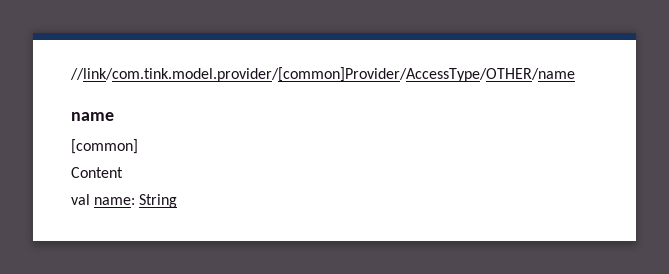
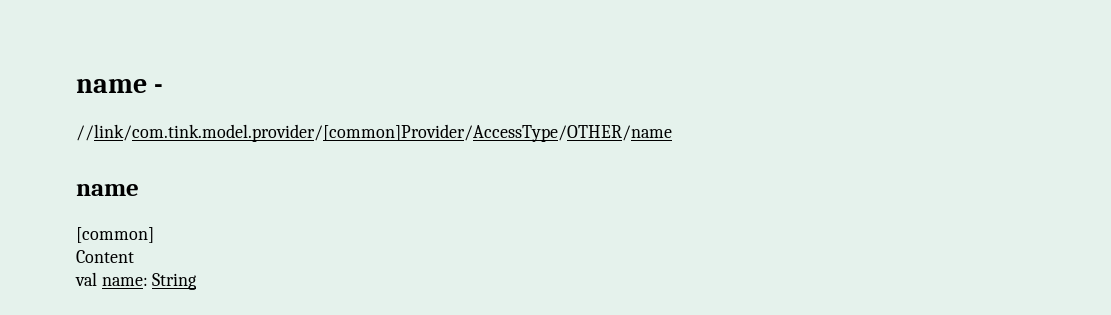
(70, 74) none -> [76,79,164,93] name - //

